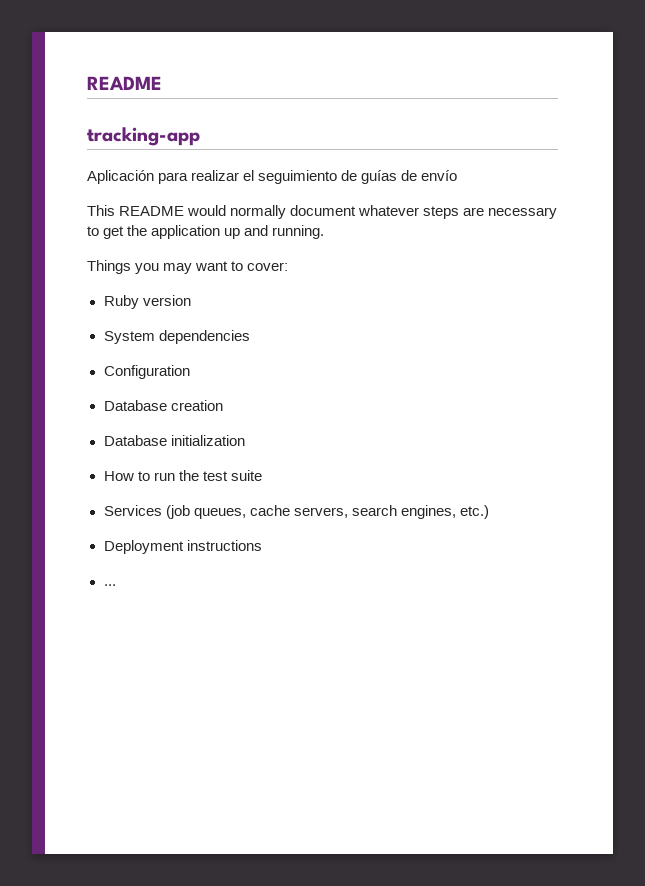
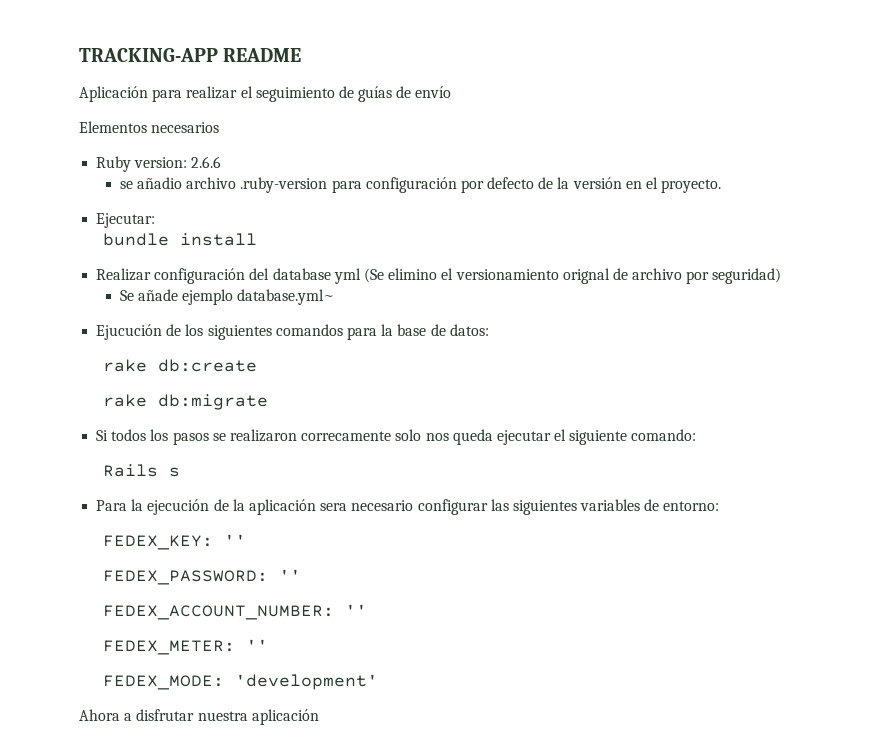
[87,76,162,90] [87,127,200,146] README // tracking-app -> [79,48,302,62] TRACKING-APP README
[87,205,558,219] [87,225,325,239] [87,260,289,274] [103,295,191,309] [103,330,250,344] [103,365,190,379] [103,400,223,411] [103,435,245,446] [103,470,262,481] [103,505,489,519] [103,540,262,554] [103,584,116,586] This README would normally document whatever steps are necessary to get the application up and running. // Things you may want to cover: // Ruby version // System dependencies // Configuration // Database creation // Database initialization // How to run the test suite // Services (job queues, cache servers, search engines, etc.) // Deployment instructions // ... -> [79,121,220,133] [96,156,222,172] [119,177,722,193] [96,213,156,228] [102,233,257,246] [96,268,782,284] [119,289,335,305] [96,324,489,340] [102,359,257,372] [102,394,268,410] [96,429,697,445] [102,464,180,477] [96,499,720,515] [102,534,246,550] [102,569,301,585] [102,604,367,620] [102,639,268,655] [102,674,378,690] [79,709,319,725] Elementos necesarios // Ruby version: 2.6.6 // se añadio archivo .ruby-version para configuración por defecto de la versión en el proyecto. // Ejecutar: // bundle install // Realizar configuración del database yml (Se elimino el versionamiento orignal de archivo por seguridad) // Se añade ejemplo database.yml~ // Ejucución de los siguientes comandos para la base de datos: // rake db:create // rake db:migrate // Si todos los pasos se realizaron correcamente solo nos queda ejecutar el siguiente comando: // Rails s // Para la ejecución de la aplicación sera necesario configurar las siguientes variables de entorno: // FEDEX_KEY: '' // FEDEX_PASSWORD: '' // FEDEX_ACCOUNT_NUMBER: '' // FEDEX_METER: '' // FEDEX_MODE: 'development' // Ahora a disfrutar nuestra aplicación

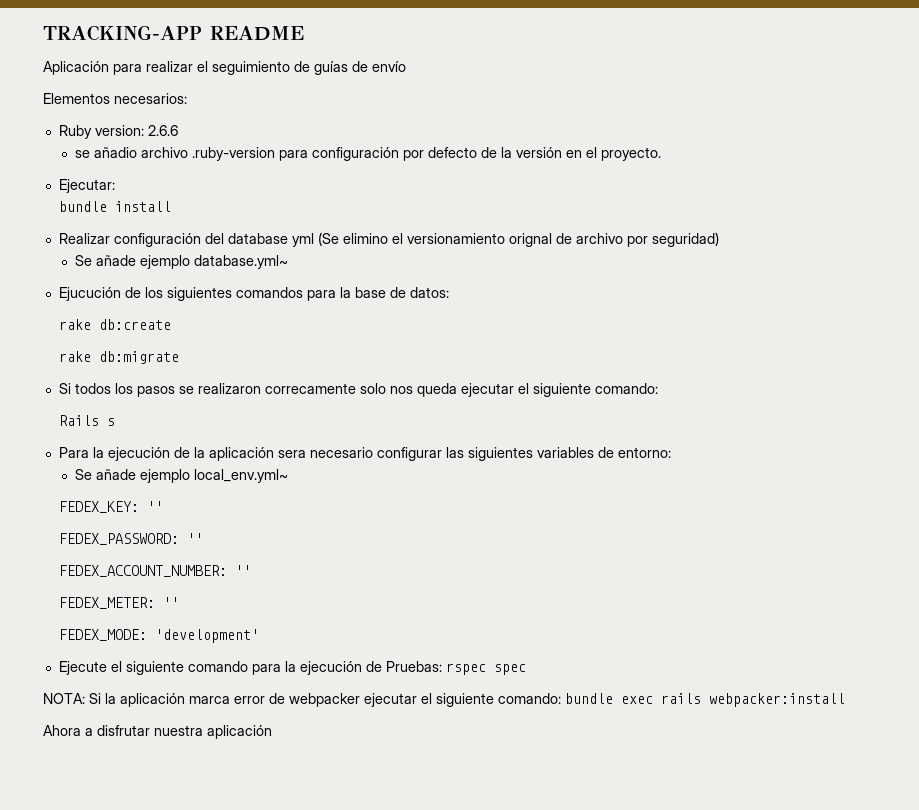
[151,122,220,133] necesarios -> [114,93,187,104] necesarios:
(720, 506) none -> [75,469,289,483] // Se añade ejemplo local_env.yml~
(378, 682) none -> [58,661,526,675] [43,693,845,707] // Ejecute el siguiente comando para la ejecución de Pruebas: rspec spec // NOTA: Si la aplicación marca error de webpacker ejecutar el siguiente comando: bundle exec rails webpacker:install

